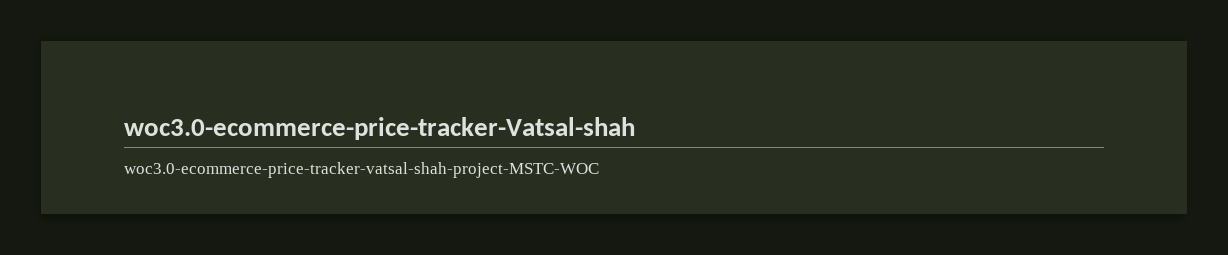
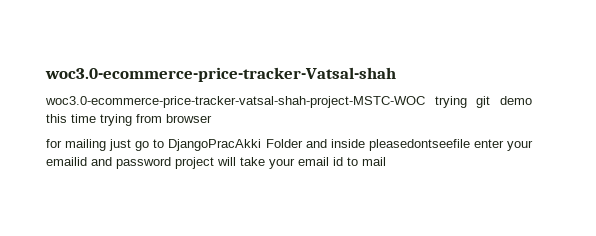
(599, 170) none -> [434,96,532,108] [46,114,212,126] [46,139,533,151] [46,157,386,169] trying git demo this time trying from browser // for mailing just go to DjangoPracAkki Folder and inside pleasedontseefile enter your emailid and password project will take your email id to mail

